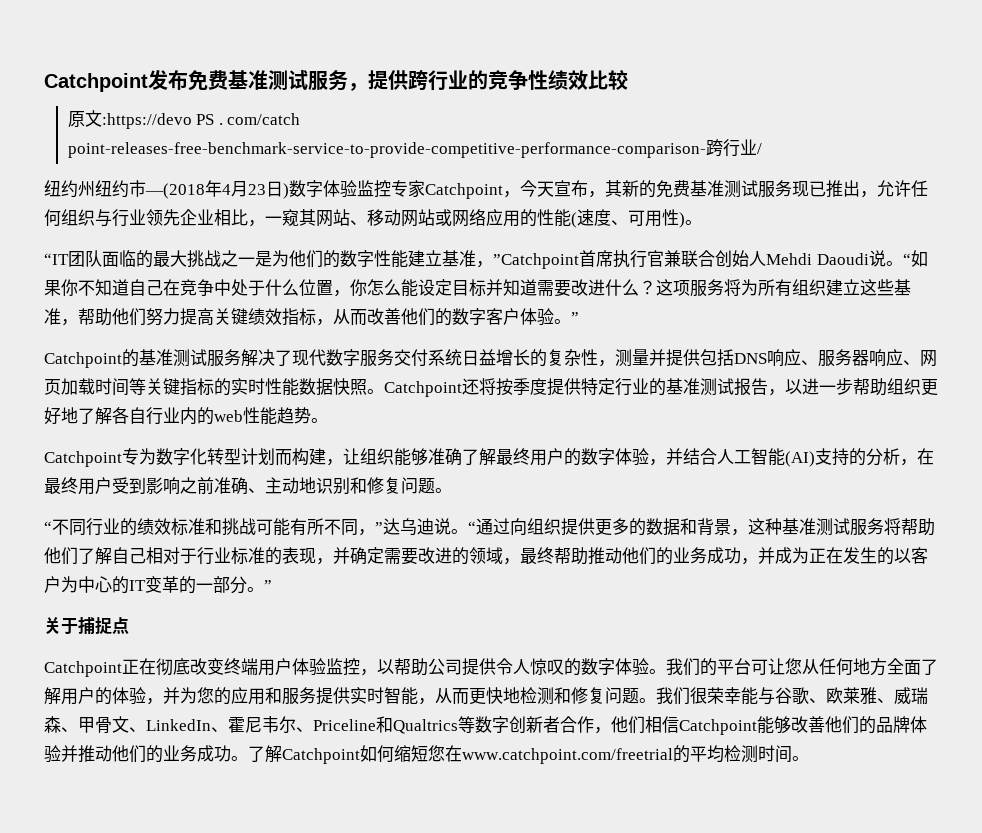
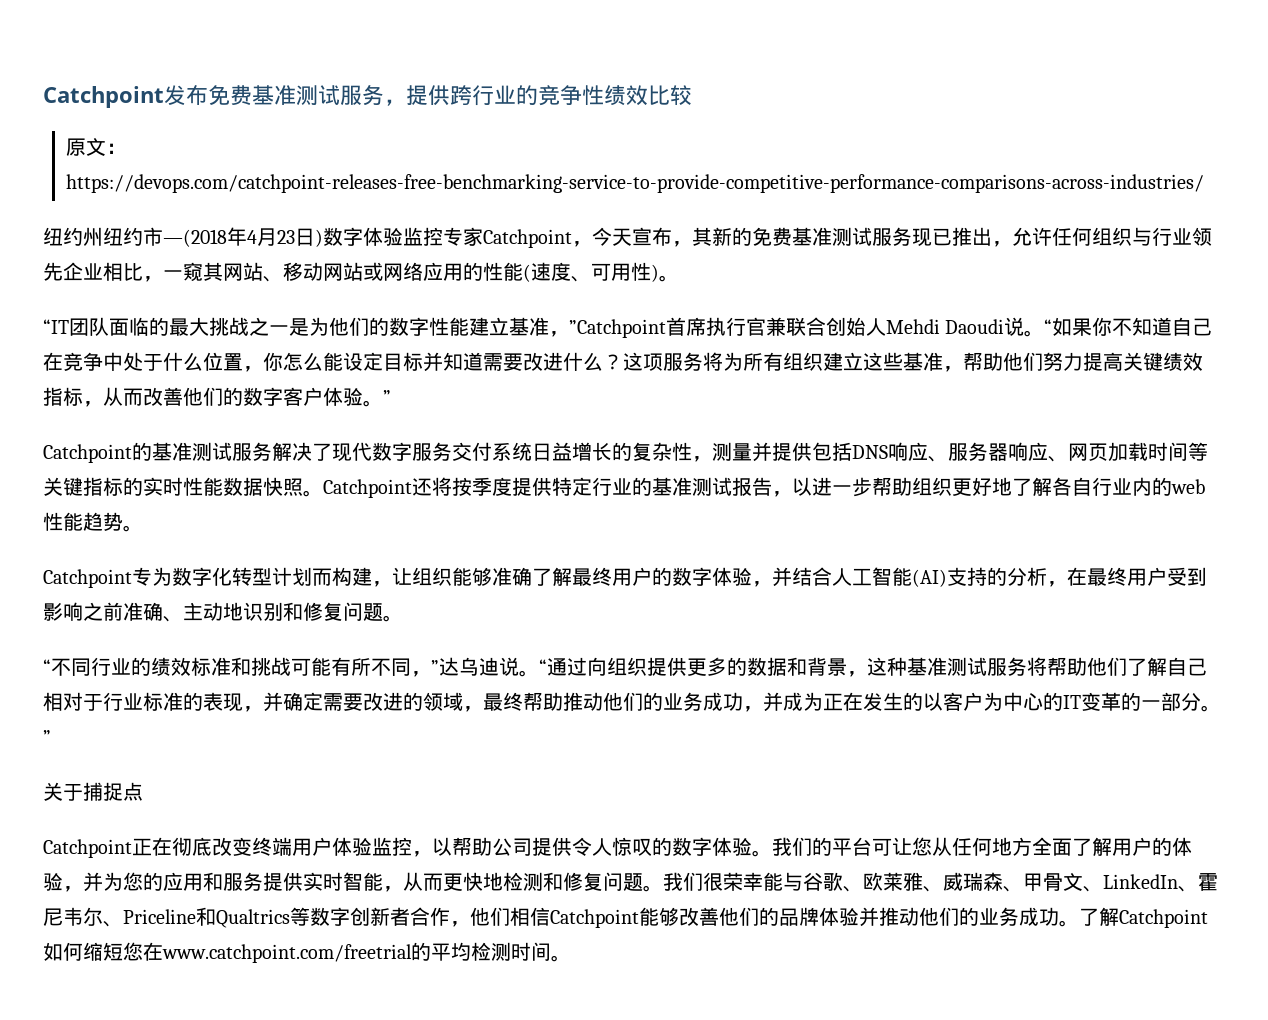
[101,113,301,129] [67,139,762,158] :https://devo PS . com/catch point-releases-free-benchmark-service-to-provide-competitive-performance-comparison-跨行业/ -> [105,143,126,154] [65,174,1204,193] ：https://devops.com/catchpoint-releases-free-benchmarking-service-to-provide-competitive-performance-comparisons-across-industries/

